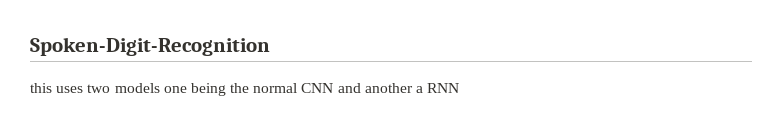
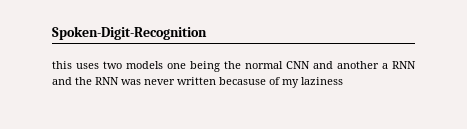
(460, 88) none -> [52,77,343,88] and the RNN was never written becasuse of my laziness

